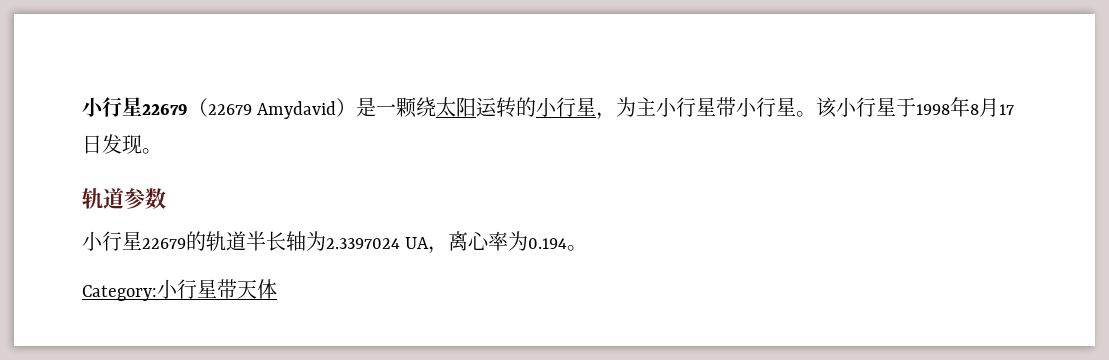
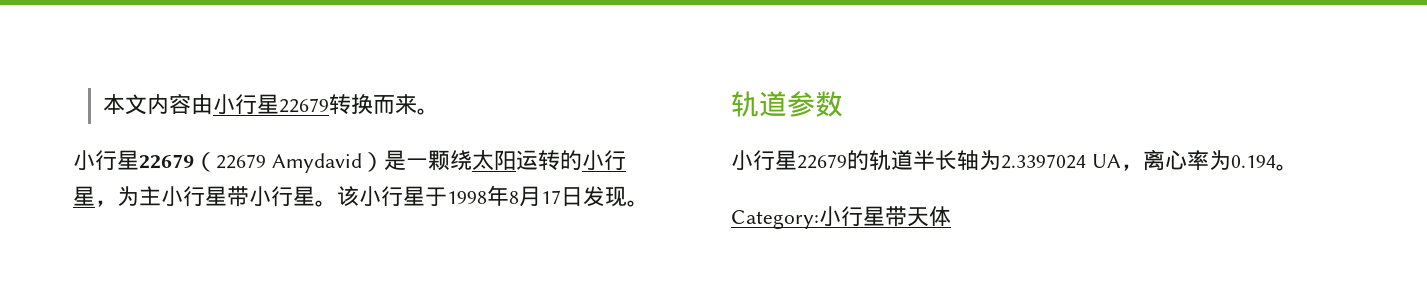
(82, 107) none -> [103,94,440,115] 本文内容由小行星22679转换而来。 //

